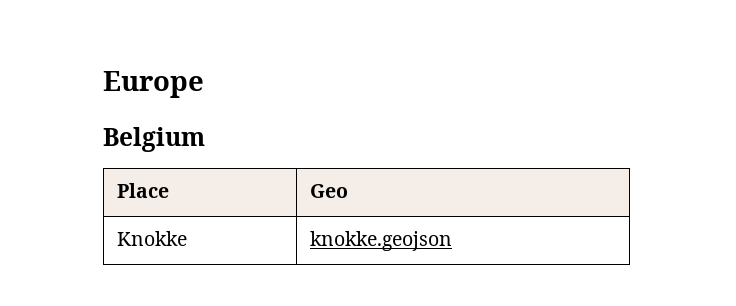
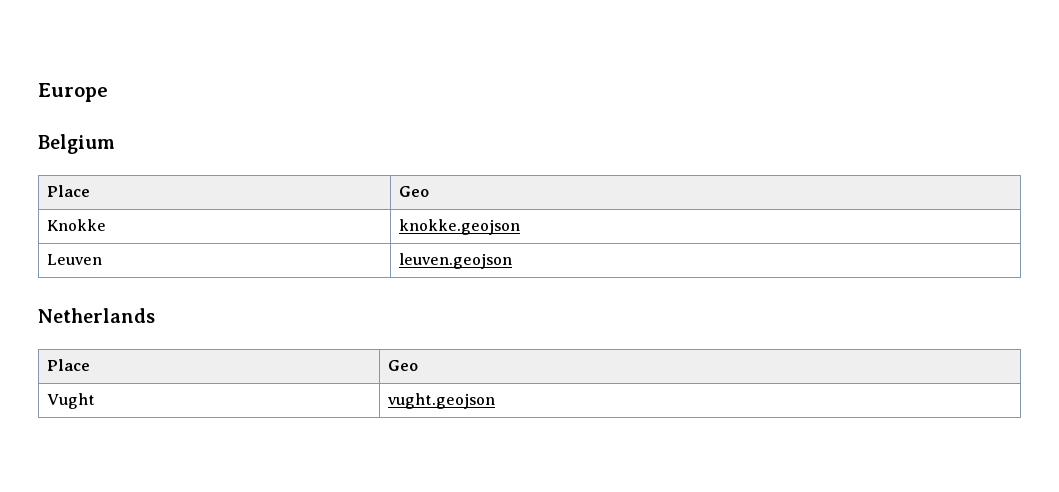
(453, 241) none -> [47,254,103,265] [399,253,513,269] [38,308,155,323] [47,359,91,371] [388,360,419,371] [47,393,96,409] [388,393,496,409] // Leuven | leuven.geojson // Netherlands // Place | Geo // Vught | vught.geojson

